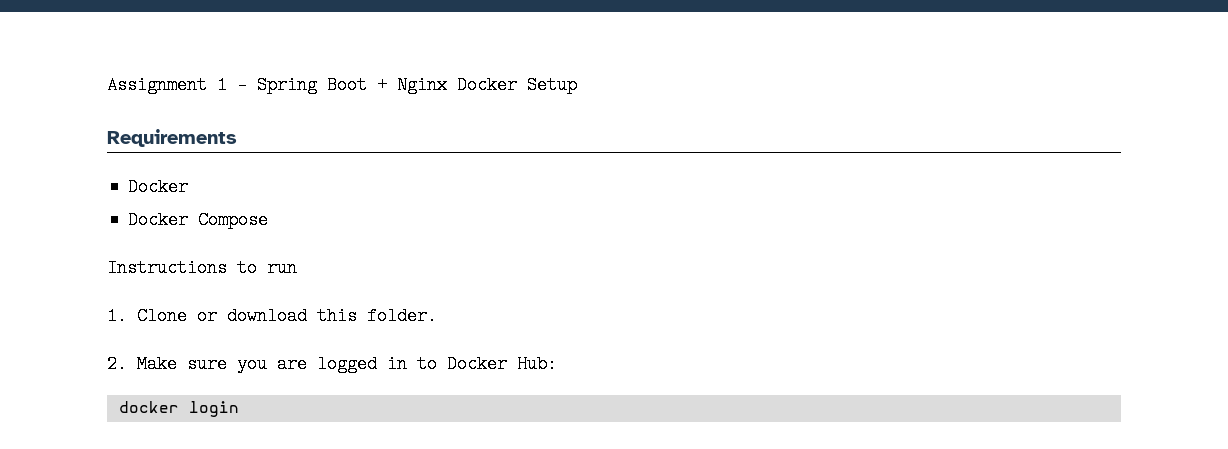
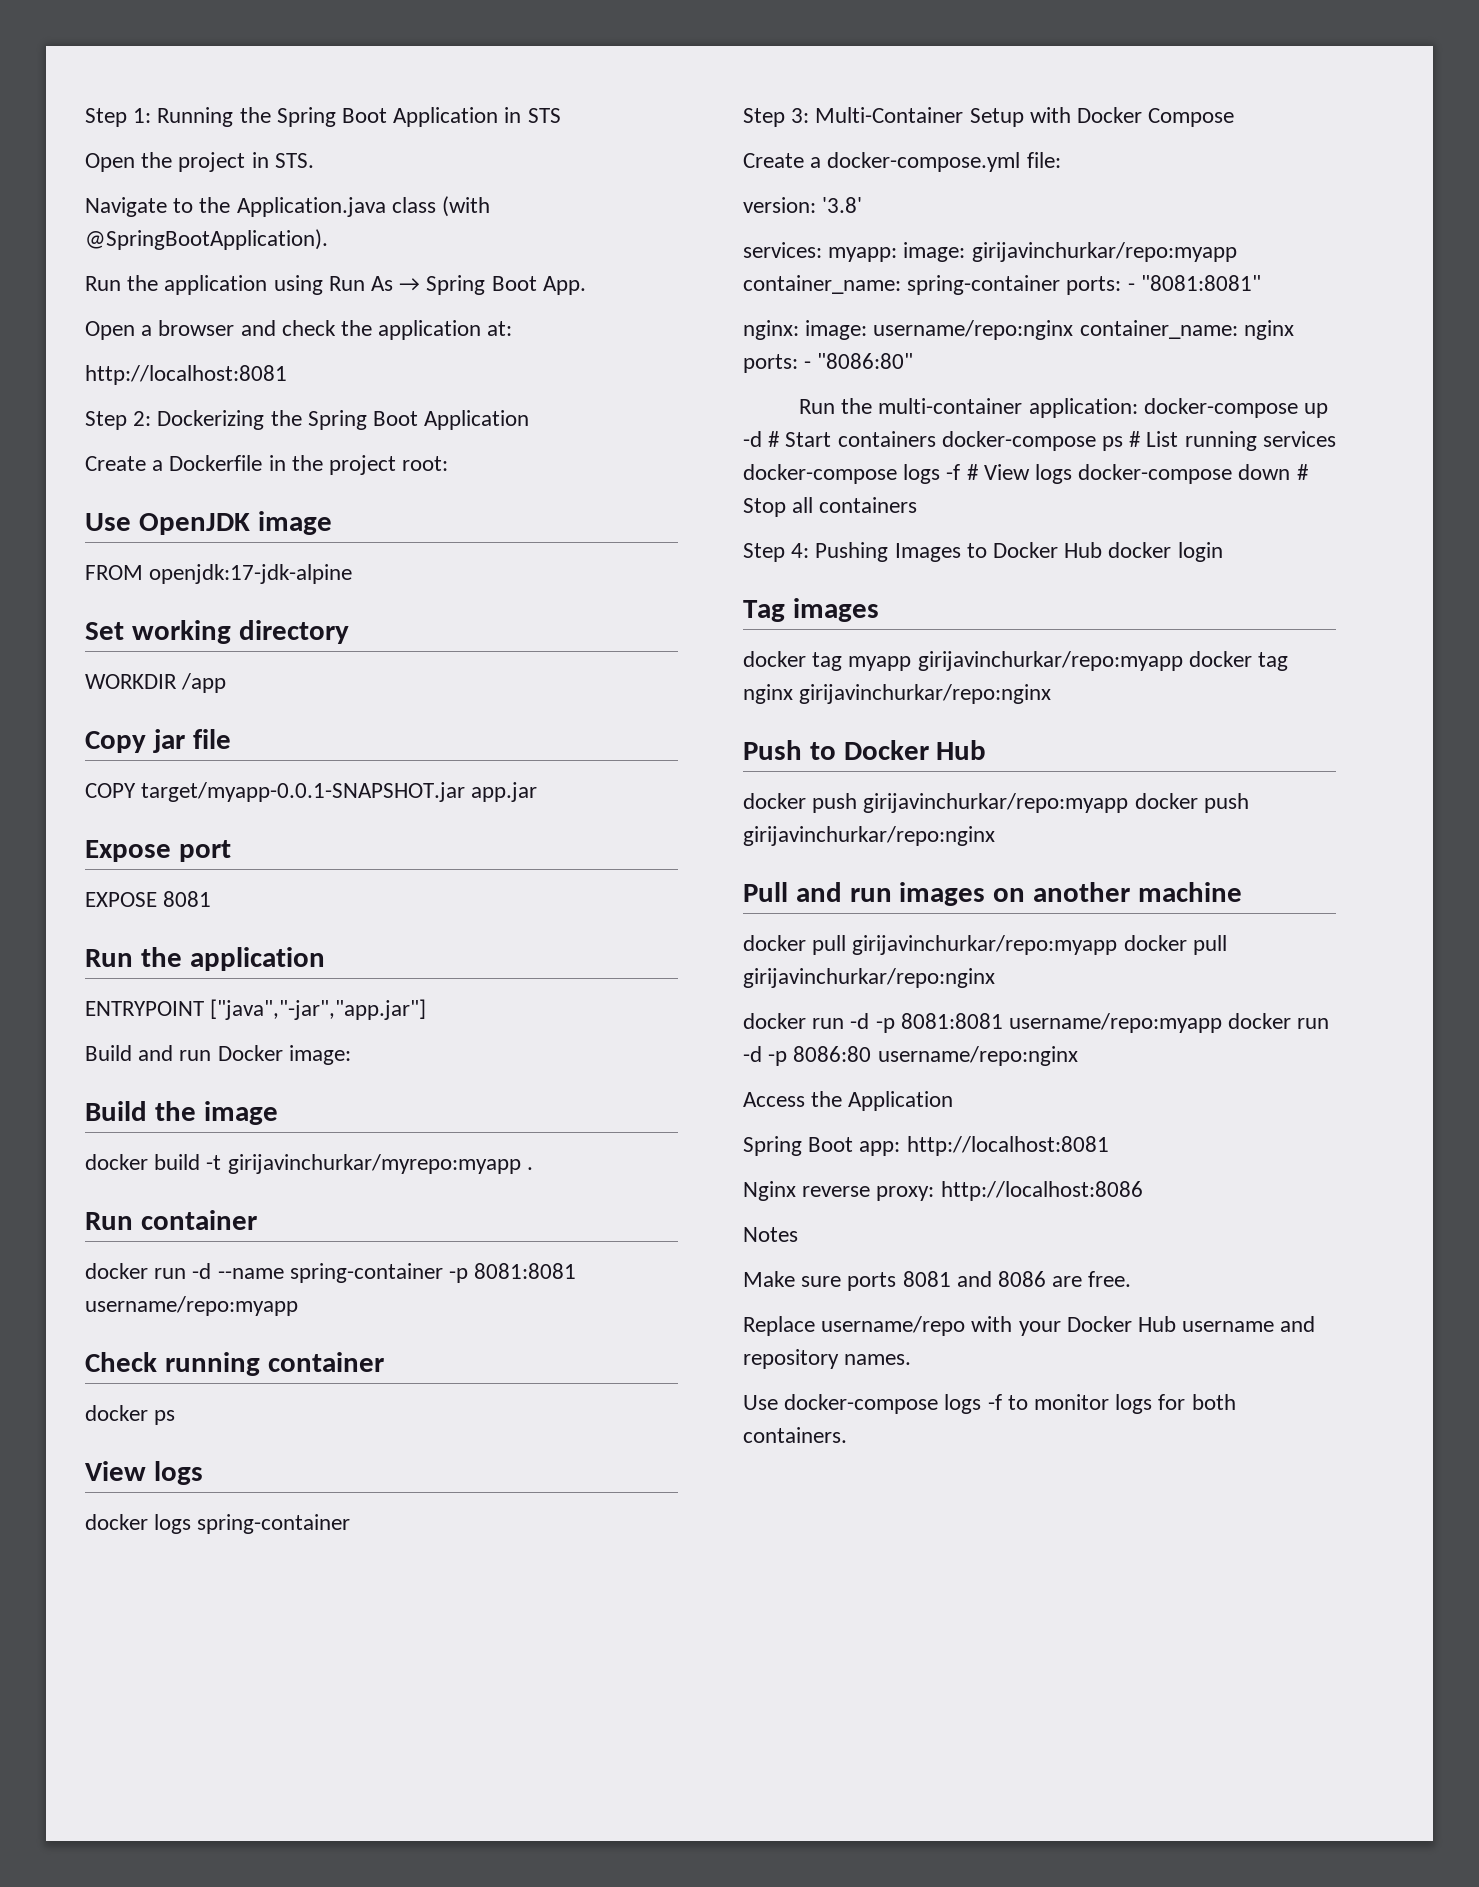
[107,76,517,94] Assignment 1 - Spring Boot + Nginx Docker -> [85,107,561,127] [85,152,314,172] [85,196,491,217] [85,229,328,250] [85,275,586,295] [85,320,513,340] [85,365,287,385] [85,410,530,430] [85,455,449,475] [85,511,332,535] [85,564,353,584] [85,620,349,644] [85,673,227,693] [85,729,231,753] [85,782,538,802] [85,840,231,862] [85,891,212,907] [85,947,325,971] [85,999,427,1020] [85,1045,351,1065] [85,1101,278,1125] [85,1154,533,1174] [85,1210,257,1230] [85,1263,577,1283] [85,1296,298,1316] [85,1352,384,1376] [85,1405,176,1425] [85,1461,203,1485] [85,1514,351,1534] [743,107,964,127] Step 1: Running the Spring Boot Application in STS // Open the project in STS. // Navigate to the Application.java class (with @SpringBootApplication). // Run the application using Run As → Spring Boot App. // Open a browser and check the application at: // http://localhost:8081 // Step 2: Dockerizing the Spring Boot Application // Create a Dockerfile in the project root: // Use OpenJDK image // FROM openjdk:17-jdk-alpine // Set working directory // WORKDIR /app // Copy jar file // COPY target/myapp-0.0.1-SNAPSHOT.jar app.jar // Expose port // EXPOSE 8081 // Run the application // ENTRYPOINT ["java","-jar","app.jar"] // Build and run Docker image: // Build the image // docker build -t girijavinchurkar/myrepo:myapp . // Run container // docker run -d --name spring-container -p 8081:8081 username/repo:myapp // Check running container // docker ps // View logs // docker logs spring-container // Step 3: Multi-Container
[107,129,237,147] [128,178,189,196] // Requirements // Docker // -> [1029,107,1071,123] with
[107,259,297,277] [107,307,437,325] [107,355,557,373] [118,401,239,417] Instructions to run // 1. Clone or download this folder. // 2. Make sure you are logged in to Docker Hub: // docker login -> [743,152,1061,172] [743,197,863,213] [743,242,1237,262] [743,275,1261,295] [743,320,1294,340] [743,353,914,373] [798,398,1328,418] [743,431,1336,451] [743,464,1309,484] [743,497,918,517] [743,542,1223,562] [743,598,879,622] [743,651,1289,671] [743,684,1052,704] [743,740,987,760] [743,793,1249,813] [743,826,995,846] [743,882,1242,906] [743,935,1227,955] [743,968,995,988] [743,1013,1330,1033] [743,1046,1078,1066] [743,1091,954,1111] [743,1136,1109,1156] [743,1181,1143,1201] [743,1227,798,1242] [743,1271,1132,1291] [743,1316,1316,1336] [743,1349,912,1369] [743,1394,1236,1414] [743,1427,847,1443] Create a docker-compose.yml file: // version: '3.8' // services: myapp: image: girijavinchurkar/repo:myapp container_name: spring-container ports: - "8081:8081" // nginx: image: username/repo:nginx container_name: nginx ports: - "8086:80" // Run the multi-container application: docker-compose up -d # Start containers docker-compose ps # List running services docker-compose logs -f # View logs docker-compose down # Stop all containers // Step 4: Pushing Images to Docker Hub docker login // Tag images // docker tag myapp girijavinchurkar/repo:myapp docker tag nginx girijavinchurkar/repo:nginx // Push to Docker Hub // docker push girijavinchurkar/repo:myapp docker push girijavinchurkar/repo:nginx // Pull and run images on another machine // docker pull girijavinchurkar/repo:myapp docker pull girijavinchurkar/repo:nginx // docker run -d -p 8081:8081 username/repo:myapp docker run -d -p 8086:80 username/repo:nginx // Access the Application // Spring Boot app: http://localhost:8081 // Nginx reverse proxy: http://localhost:8086 // Notes // Make sure ports 8081 and 8086 are free. // Replace username/repo with your Docker Hub username and repository names. // Use docker-compose logs -f to monitor logs for both containers.

